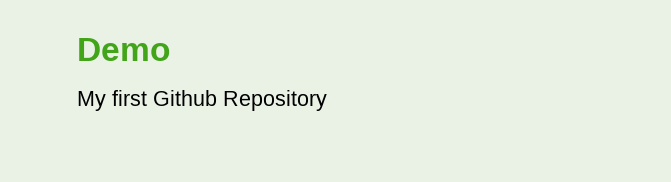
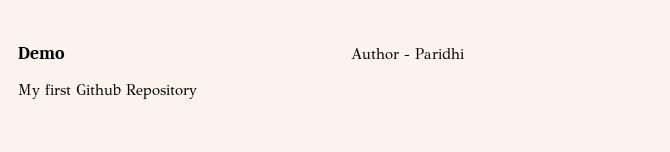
(327, 100) none -> [351,48,465,60] // Author - Paridhi

